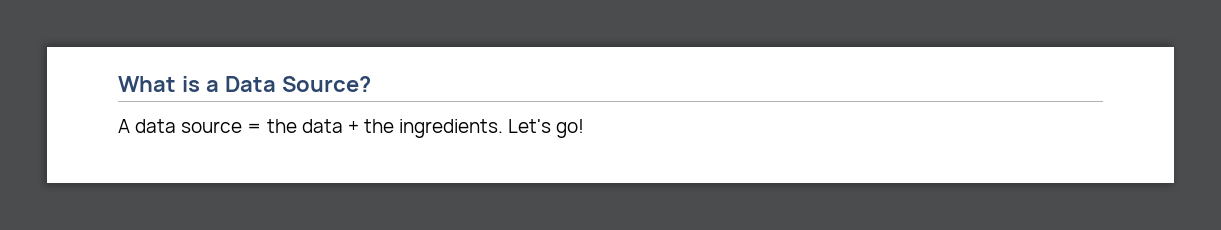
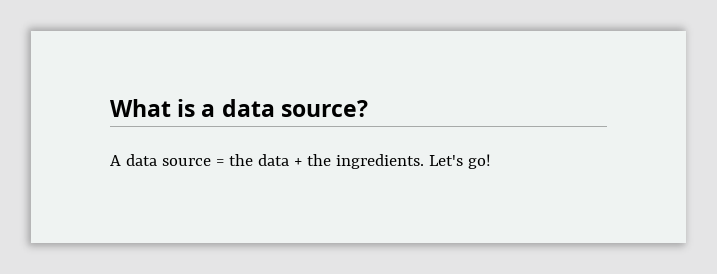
[224,76,371,92] Data Source? -> [221,99,368,117] data source?

